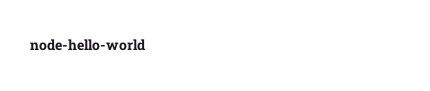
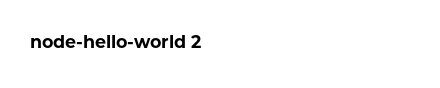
(146, 45) none -> [191,35,201,48] 2

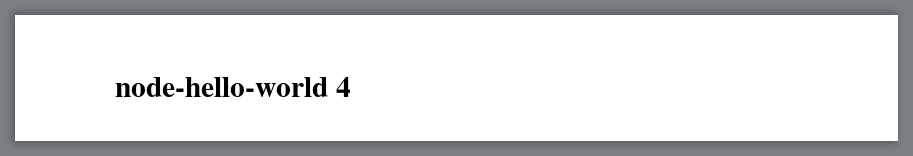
[191,35,201,48] 2 -> [335,77,351,97] 4

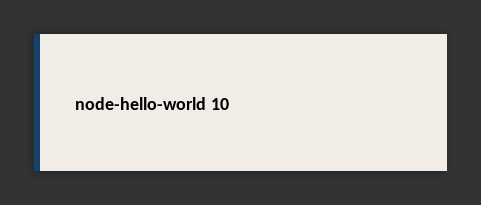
[335,77,351,97] 4 -> [210,98,229,110] 10

